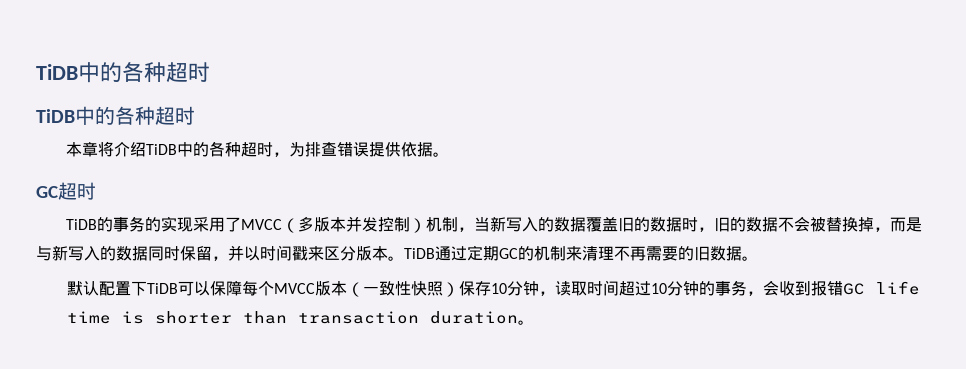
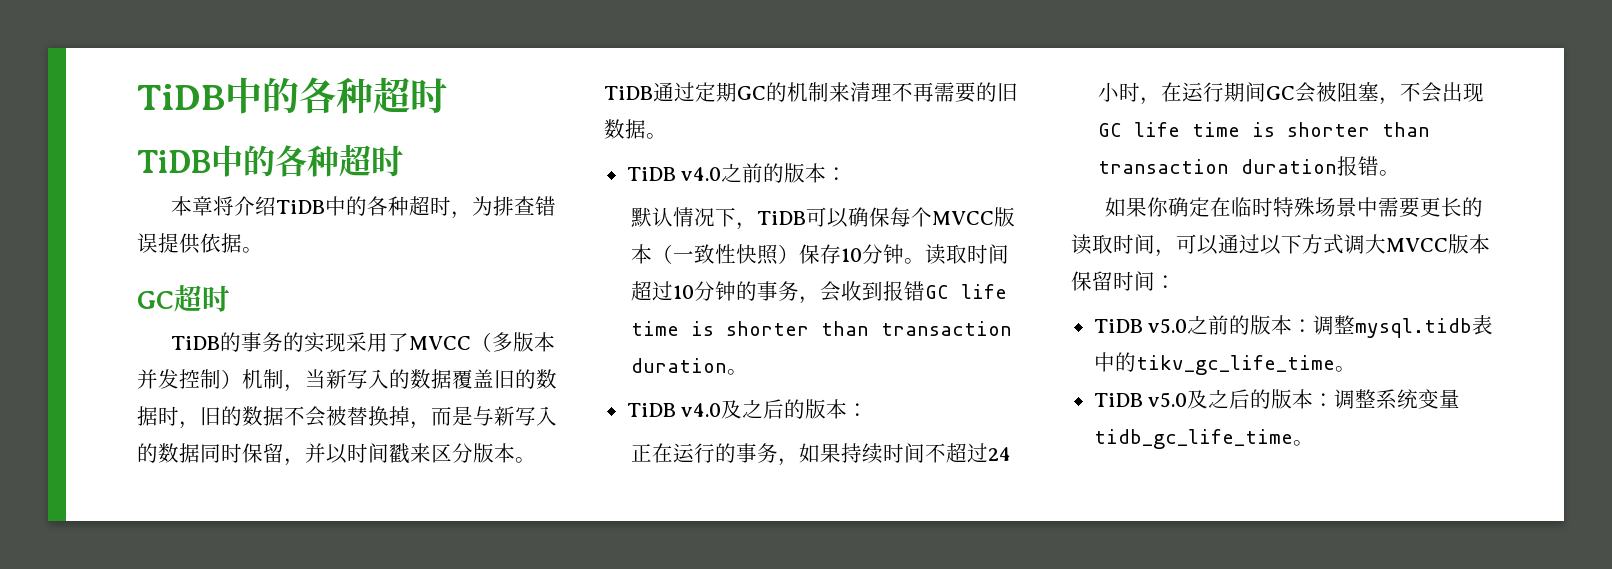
(758, 258) none -> [626,163,848,183] // TiDB v4.0之前的版本：
[99,281,148,296] 配置下 -> [672,207,757,230] 情况下，
[210,280,243,296] 保障 -> [847,207,890,227] 确保
[539,291,556,296] ， -> [903,258,925,264] 。
(535, 322) none -> [626,399,869,419] [630,443,1011,466] [1097,82,1484,105] [1097,122,1430,137] [1097,156,1400,176] [1105,197,1484,218] [1071,234,1490,257] [1071,271,1176,291] [1093,315,1494,338] [1093,352,1356,375] [1093,389,1461,409] [1093,429,1314,449] // TiDB v4.0及之后的版本： // 正在运行的事务，如果持续时间不超过24小时，在运行期间GC会被阻塞，不会出现GC life time is shorter than transaction duration报错。 // 如果你确定在临时特殊场景中需要更长的读取时间，可以通过以下方式调大MVCC版本保留时间： // TiDB v5.0之前的版本：调整mysql.tidb表中的tikv_gc_life_time。 // TiDB v5.0及之后的版本：调整系统变量tidb_gc_life_time。

